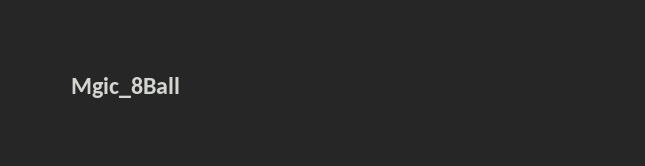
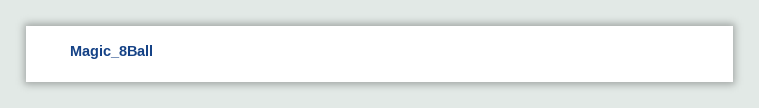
[71,77,180,98] Mgic_8Ball -> [70,45,153,59] Magic_8Ball

